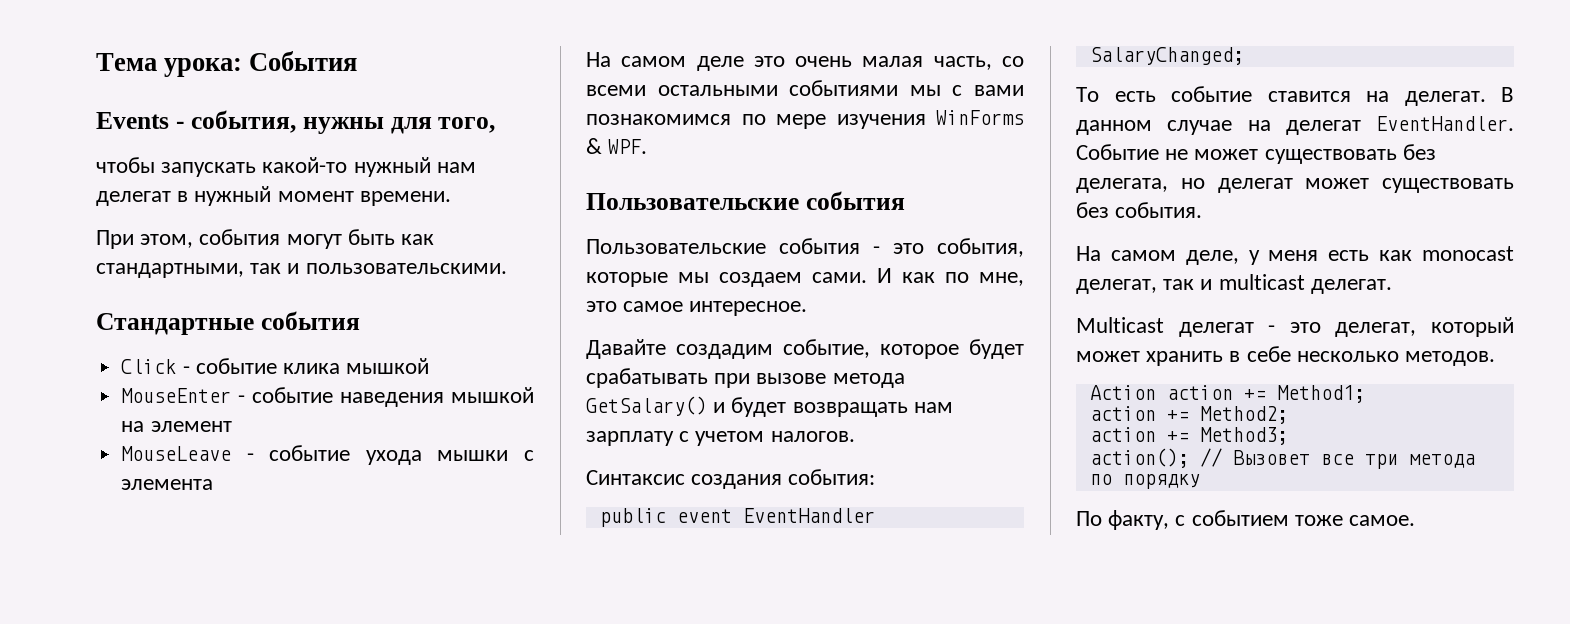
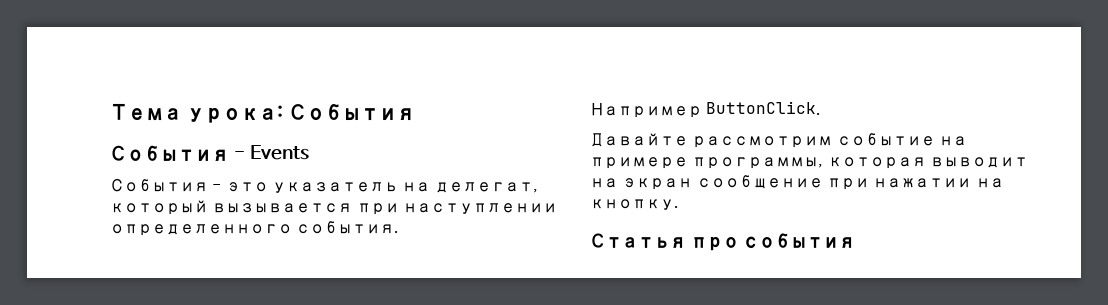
(358, 61) none -> [110,145,245,161] События -
[175,110,496,134] [96,157,476,177] [96,186,451,206] [96,229,435,249] [96,263,507,278] [96,311,360,335] [121,358,430,374] [121,387,534,407] [121,421,232,432] [121,445,534,465] [121,479,214,490] [586,52,1024,71] [586,80,1024,96] [586,110,1024,129] [586,138,648,154] [586,191,905,210] [586,238,1024,257] [586,268,1024,287] [586,301,808,316] [586,339,1024,359] [586,368,905,388] [586,396,953,417] [586,431,855,446] [586,469,876,489] [599,508,875,527] [1089,47,1244,65] [1076,86,1514,106] [1076,116,1514,135] [1076,144,1436,164] [1076,178,1514,193] [1076,202,1203,218] [1076,246,1514,265] [1076,274,1392,294] [1076,317,1514,337] [1076,346,1496,366] [1089,385,1365,403] [1089,406,1288,424] [1089,427,1288,445] [1089,448,1475,469] [1089,474,1200,489] [1076,510,1416,530] - события, нужны для того, // чтобы запускать какой-то нужный нам делегат в нужный момент времени. // При этом, события могут быть как стандартными, так и пользовательскими. // Стандартные события // Click - событие клика мышкой // MouseEnter - событие наведения мышкой на элемент // MouseLeave - событие ухода мышки с элемента // На самом деле это очень малая часть, со всеми остальными событиями мы с вами познакомимся по мере изучения WinForms & WPF. // Пользовательские события // Пользовательские события - это события, которые мы создаем сами. И как по мне, это самое интересное. // Давайте создадим событие, которое будет срабатывать при вызове метода GetSalary() и будет возвращать нам зарплату с учетом налогов. // Синтаксис создания события: // public event EventHandler SalaryChanged; // То есть событие ставится на делегат. В данном случае на делегат EventHandler. Событие не может существовать без делегата, но делегат может существовать без события. // На самом деле, у меня есть как monocast делегат, так и multicast делегат. // Multicast делегат - это делегат, который может хранить в себе несколько методов. // Action action += Method1; // action += Method2; // action += Method3; // action(); // Вызовет все три метода по порядку // По факту, с событием тоже самое. -> [110,178,538,193] [110,200,557,215] [110,221,400,236] [590,101,822,118] [590,133,967,148] [590,157,1028,169] [590,175,1004,190] [590,199,679,210] [590,233,856,251] // События - это указатель на делегат, который вызывается при наступлении определенного события. // Например ButtonClick. // Давайте рассмотрим событие на примере программы, которая выводит на экран сообщение при нажатии на кнопку. // Статья про события

